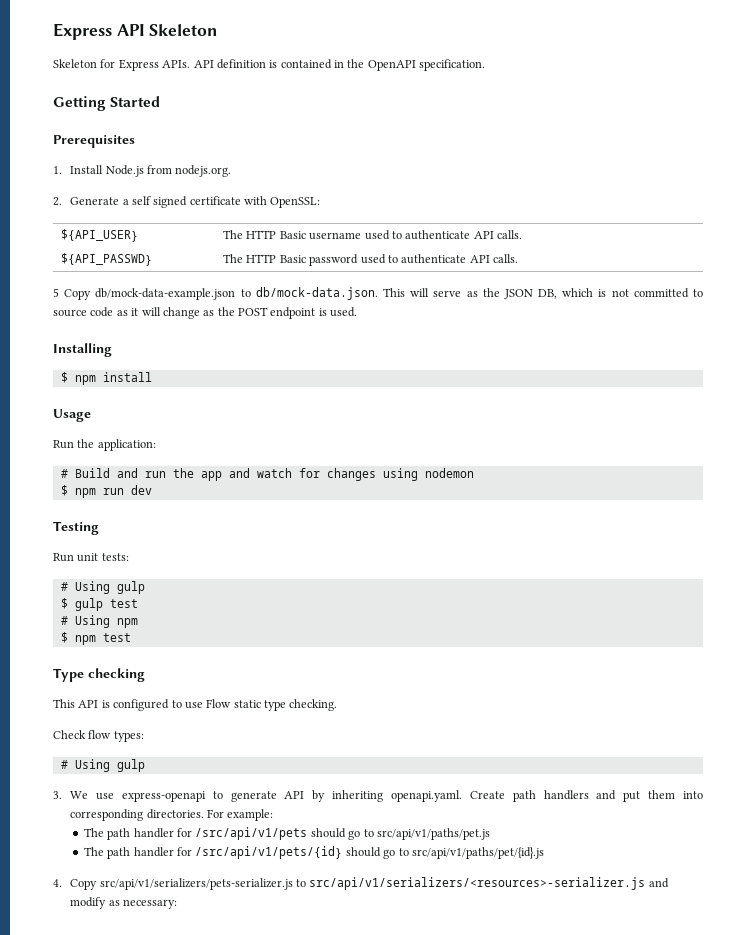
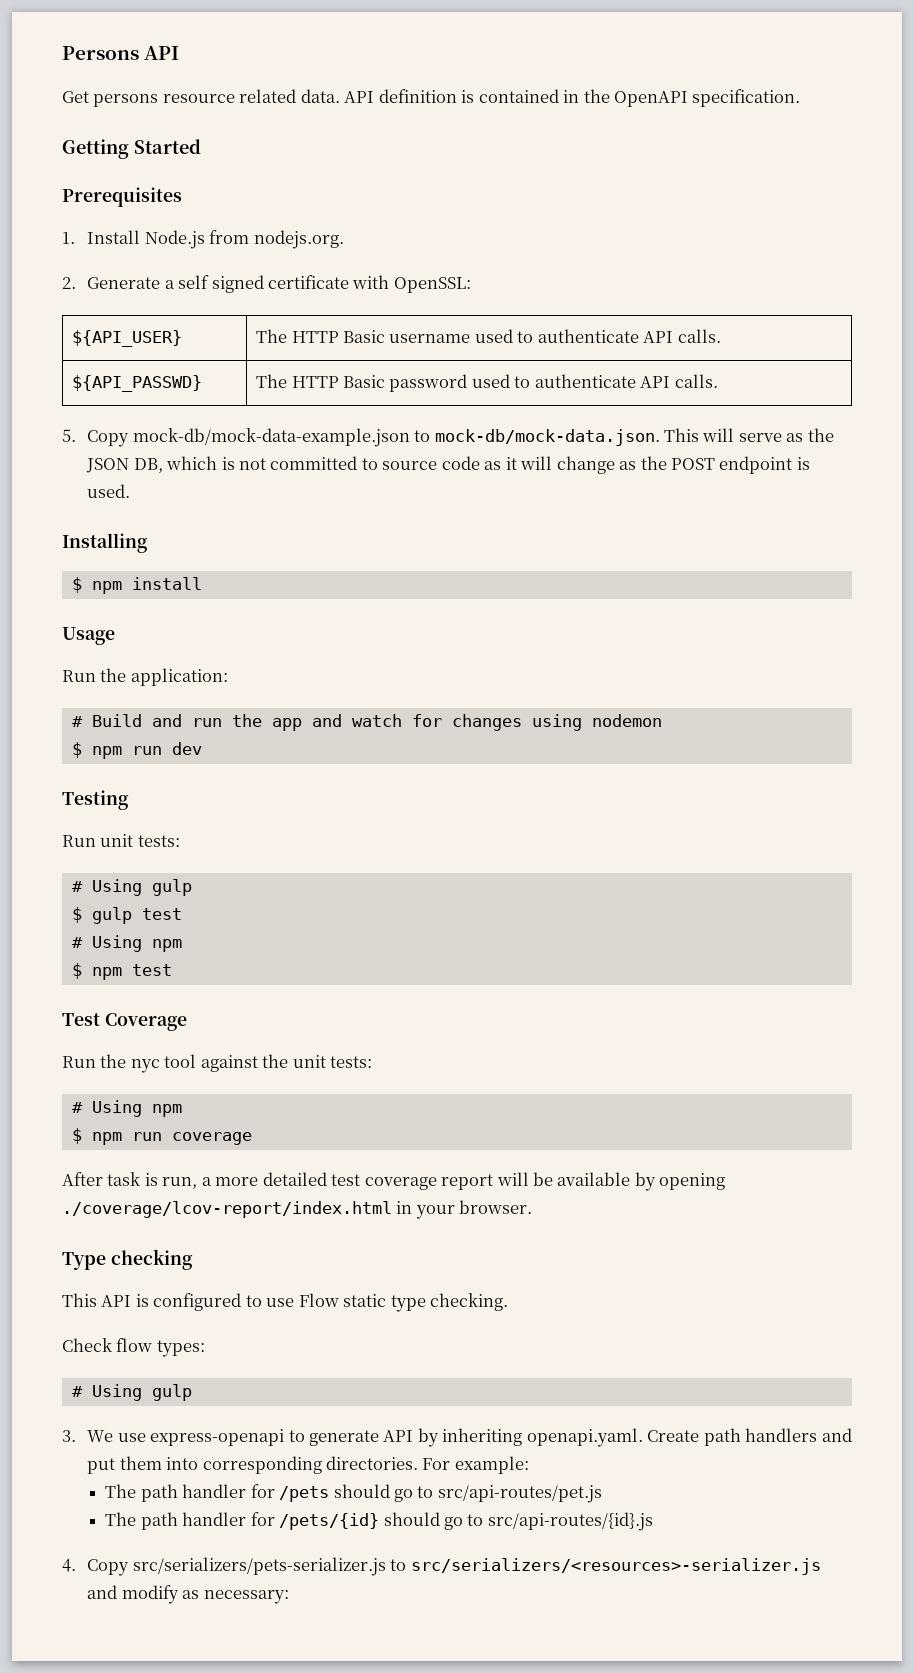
[53,23,219,40] [53,59,191,71] Express API Skeleton // Skeleton for Express APIs. -> [62,46,180,60] [62,89,340,107] Persons API // Get persons resource related data.
[53,287,378,300] 5 Copy db/mock-data-example.json to db/mock-data.json. -> [62,428,660,447] 5. Copy mock-db/mock-data-example.json to mock-db/mock-data.json.
(131, 637) none -> [62,1013,187,1031] [62,1054,373,1073] [71,1100,182,1117] [71,1128,252,1145] [62,1172,726,1191] [62,1200,533,1219] // Test Coverage // Run the nyc tool against the unit tests: // # Using npm // $ npm run coverage // After task is run, a more detailed test coverage report will be available by opening ./coverage/lcov-report/index.html in your browser.
[195,827,490,840] [83,846,544,859] /src/api/v1/pets should go to src/api/v1/paths/pet.js // The path handler for /src/api/v1/pets/{id} should go to src/api/v1/paths/pet/{id}.js -> [279,1484,602,1503] [105,1512,653,1531] /pets should go to src/api-routes/pet.js // The path handler for /pets/{id} should go to src/api-routes/{id}.js
[99,877,646,890] src/api/v1/serializers/pets-serializer.js to src/api/v1/serializers/<resources>-serializer.js -> [132,1557,821,1576] src/serializers/pets-serializer.js to src/serializers/<resources>-serializer.js

